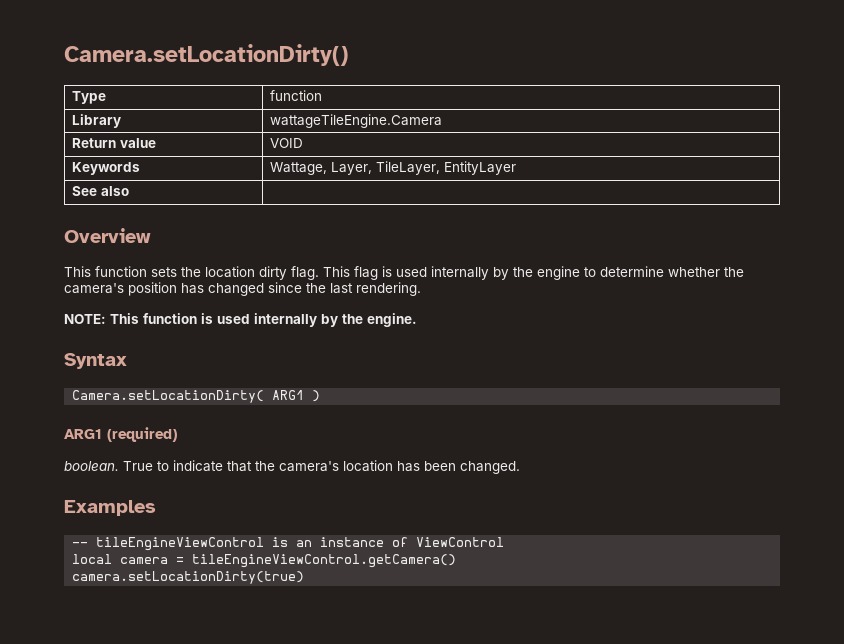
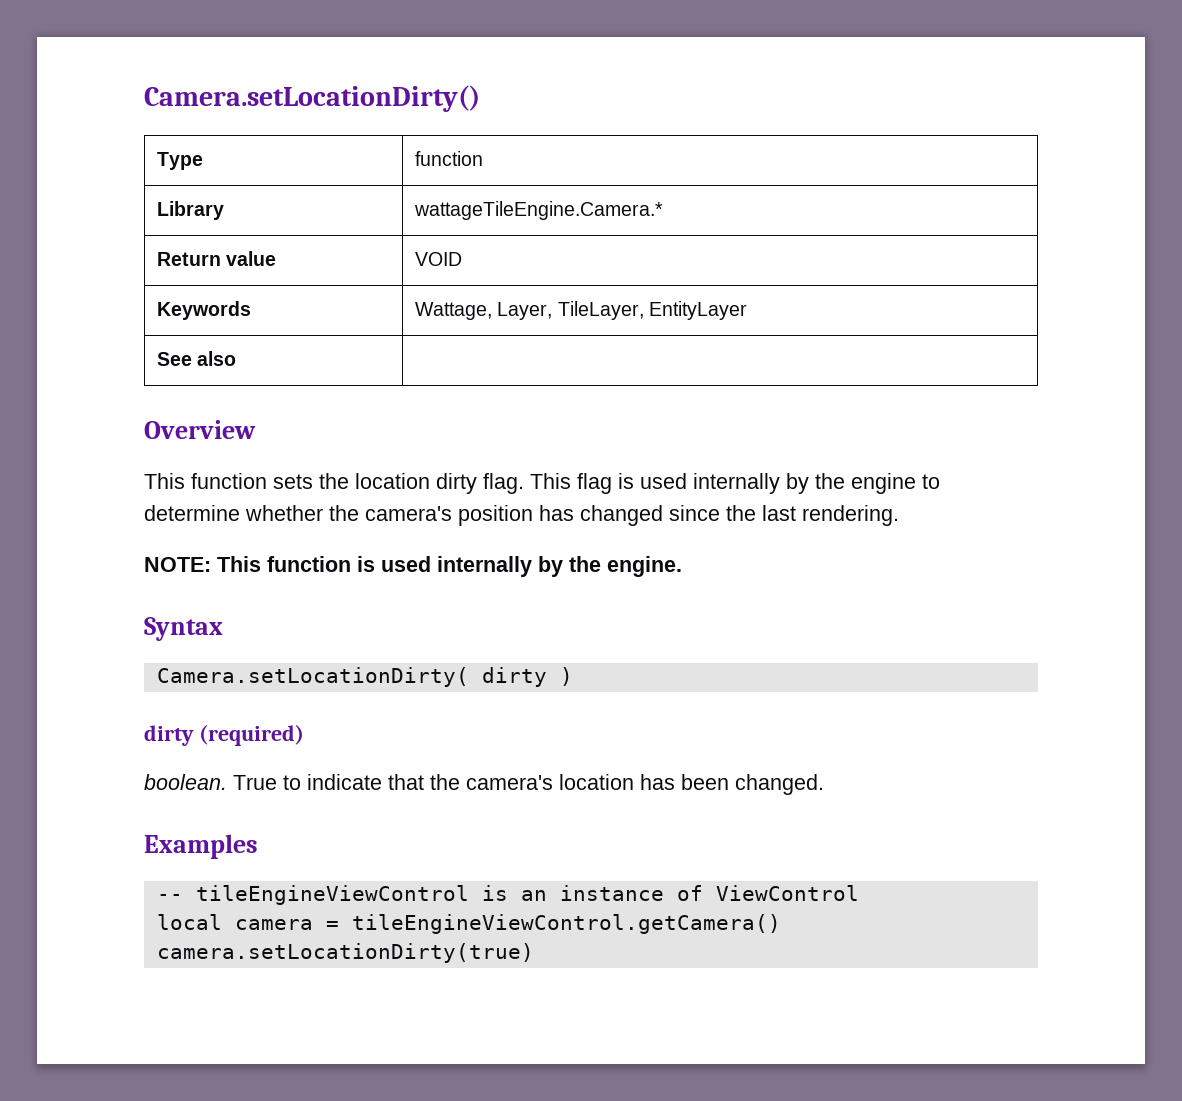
[270,114,443,128] wattageTileEngine.Camera -> [414,201,664,220] wattageTileEngine.Camera.*
[272,390,305,400] ARG1 -> [481,667,547,687] dirty
[64,429,102,439] ARG1 -> [144,725,194,746] dirty

